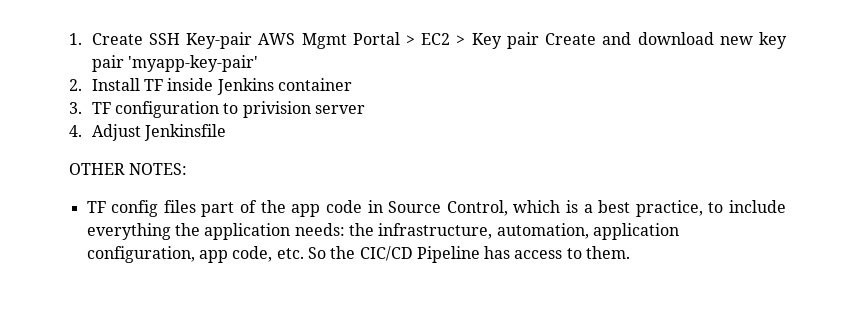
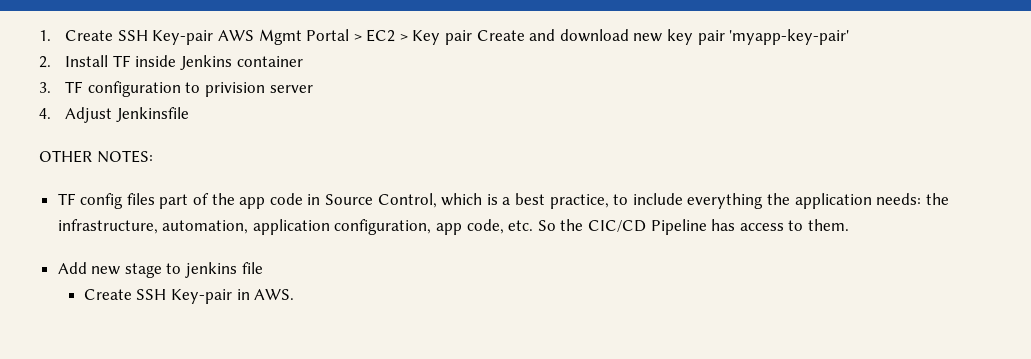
(631, 252) none -> [57,262,263,278] [83,289,295,304] // Add new stage to jenkins file // Create SSH Key-pair in AWS.

